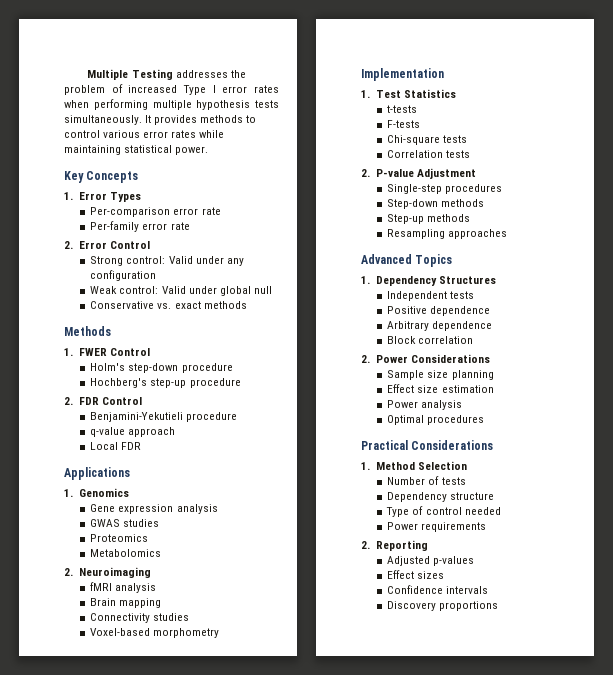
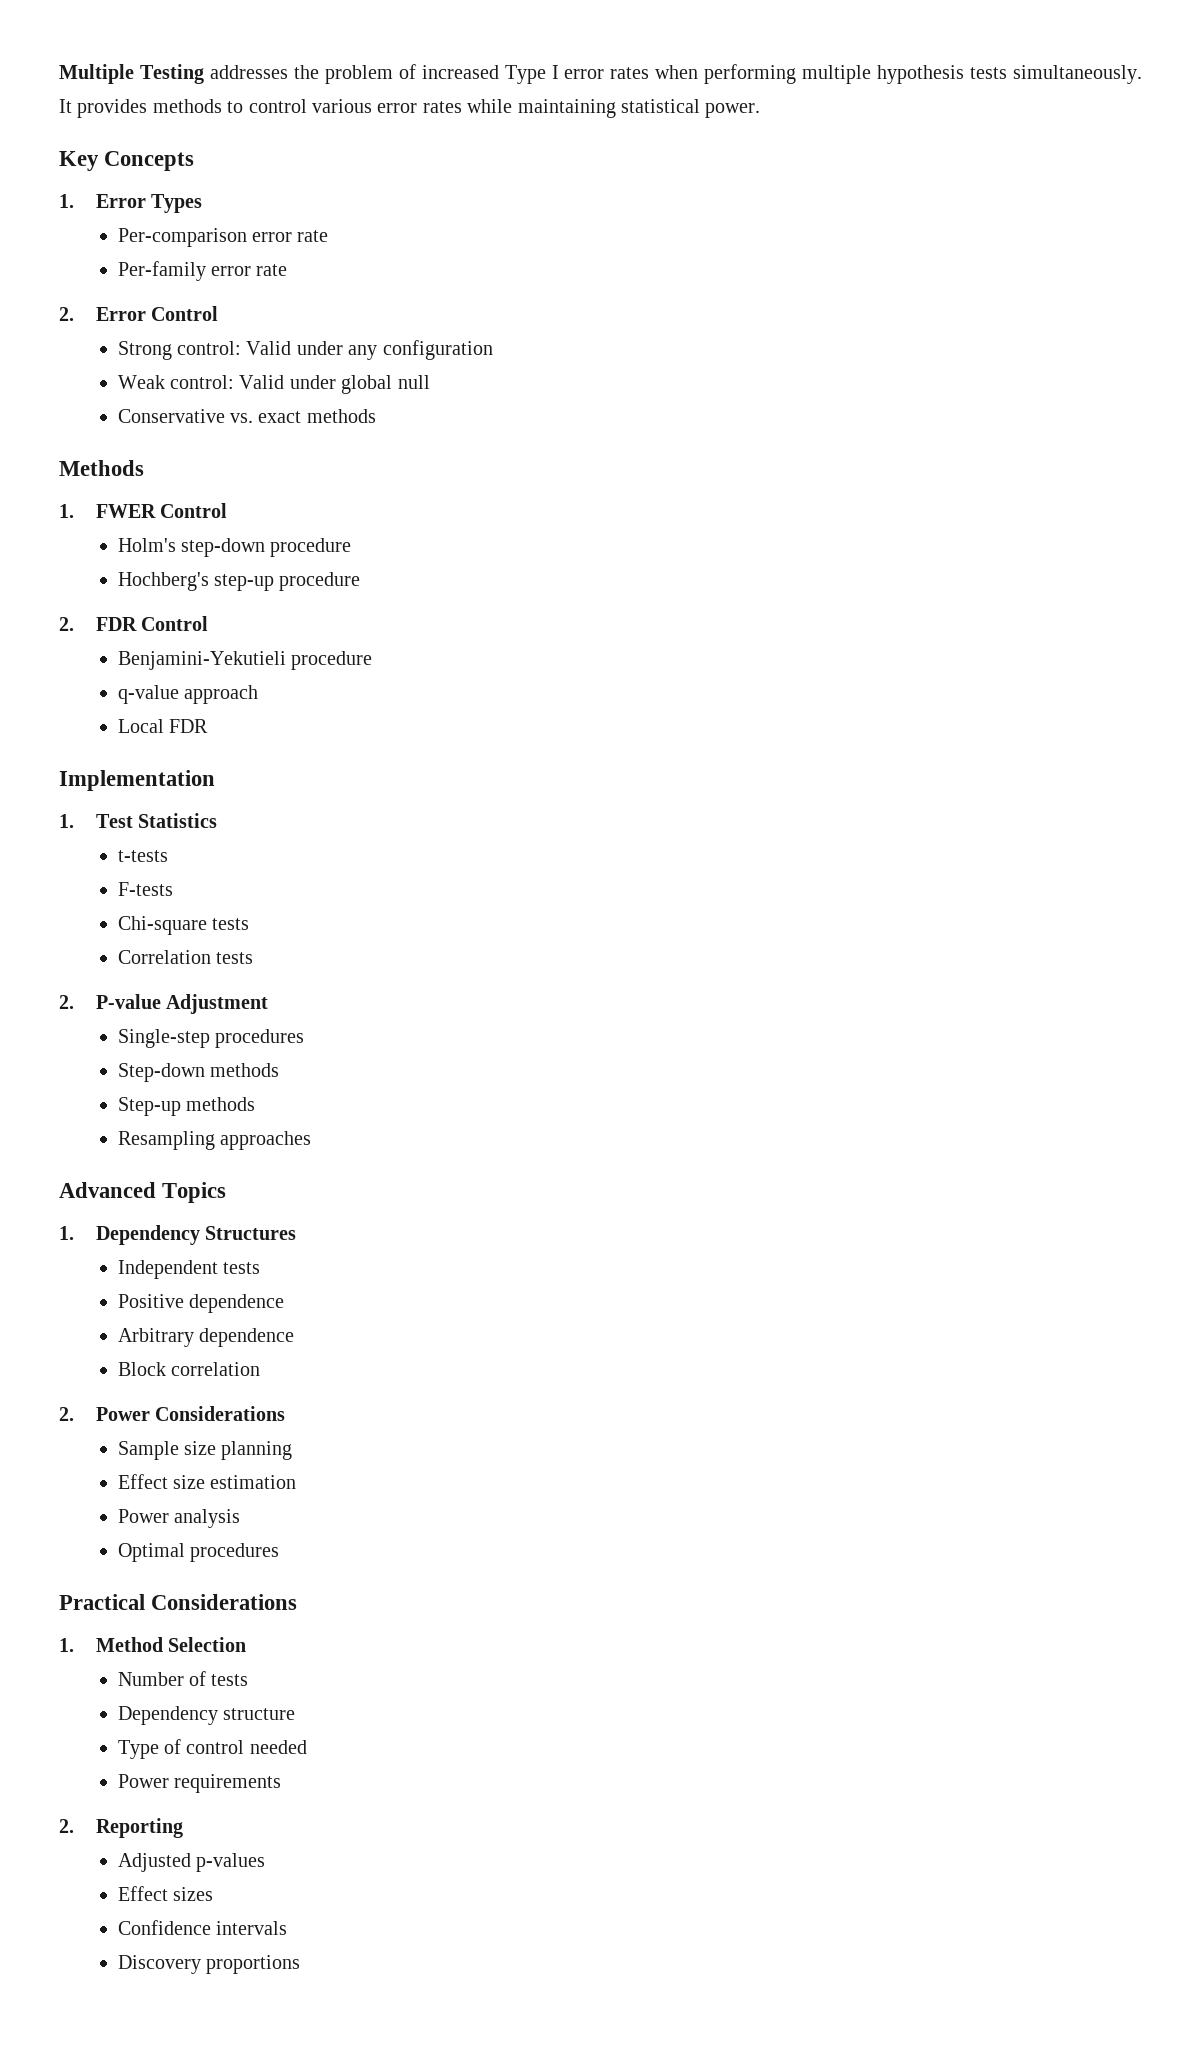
[64,467,130,480] [64,488,129,497] [90,504,218,514] [90,519,160,527] [90,534,149,542] [90,549,162,557] [64,567,151,578] [90,582,157,593] [90,598,162,608] [90,613,190,623] [90,628,220,638] // Applications // 1. Genomics // Gene expression analysis // GWAS studies // Proteomics // Metabolomics // 2. Neuroimaging // fMRI analysis // Brain mapping // Connectivity studies // Voxel-based morphometry -> (208, 726) none

